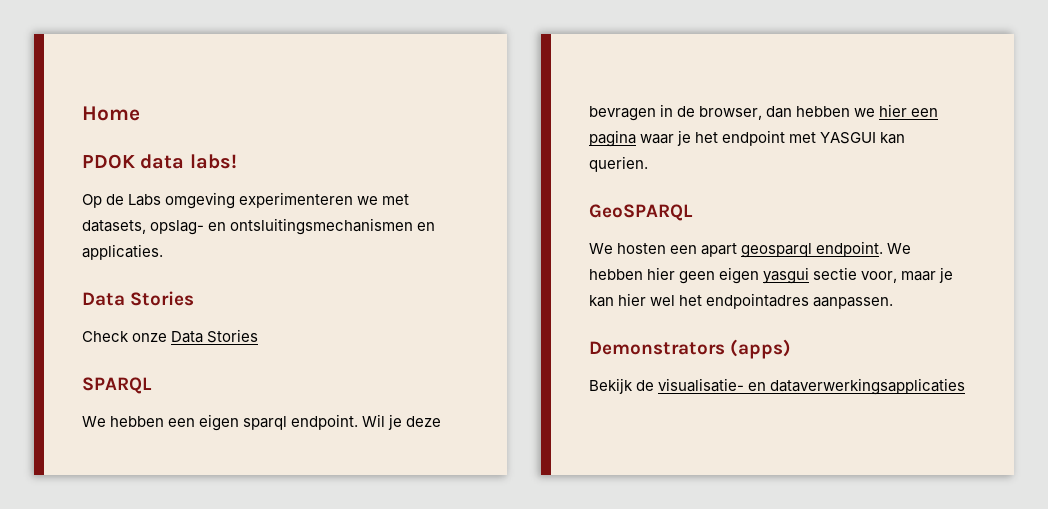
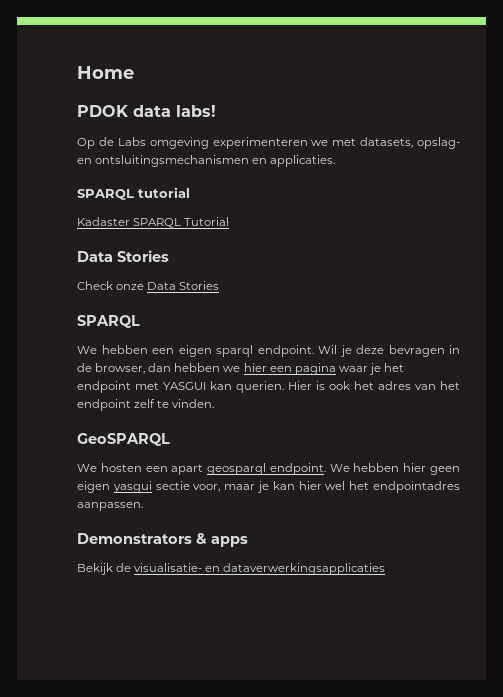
(163, 252) none -> [77,187,190,200] [77,217,230,228] // SPARQL tutorial // Kadaster SPARQL Tutorial
(648, 164) none -> [288,381,460,390] [77,399,215,411] Hier is ook het adres van het endpoint zelf te vinden.
[730,339,792,359] (apps) -> [196,533,248,547] & apps

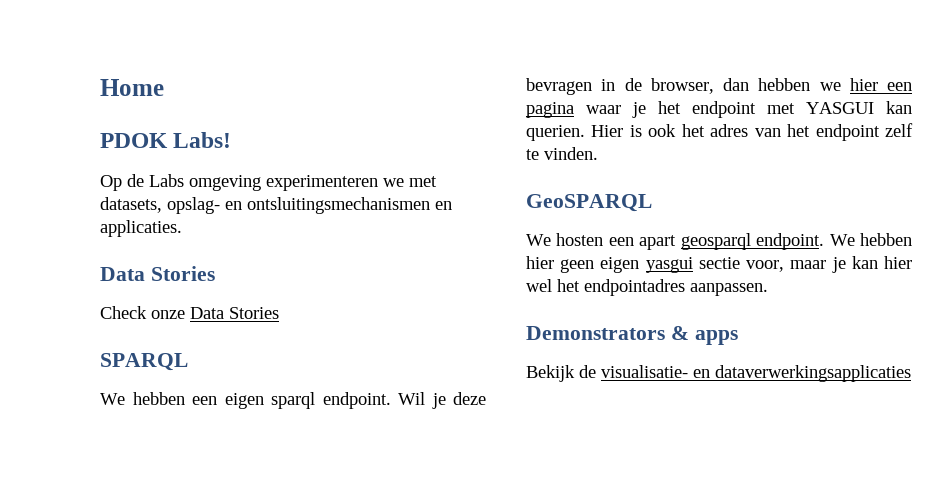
[133,105,216,117] data labs! -> [173,132,232,148] Labs!
[77,187,190,200] [77,217,230,228] // SPARQL tutorial // Kadaster SPARQL Tutorial -> (182, 228) none

